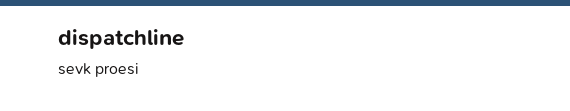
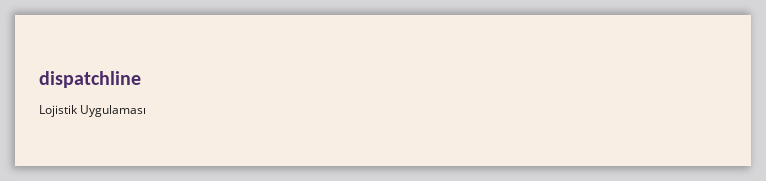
[58,63,140,77] sevk proesi -> [39,105,147,117] Lojistik Uygulaması

